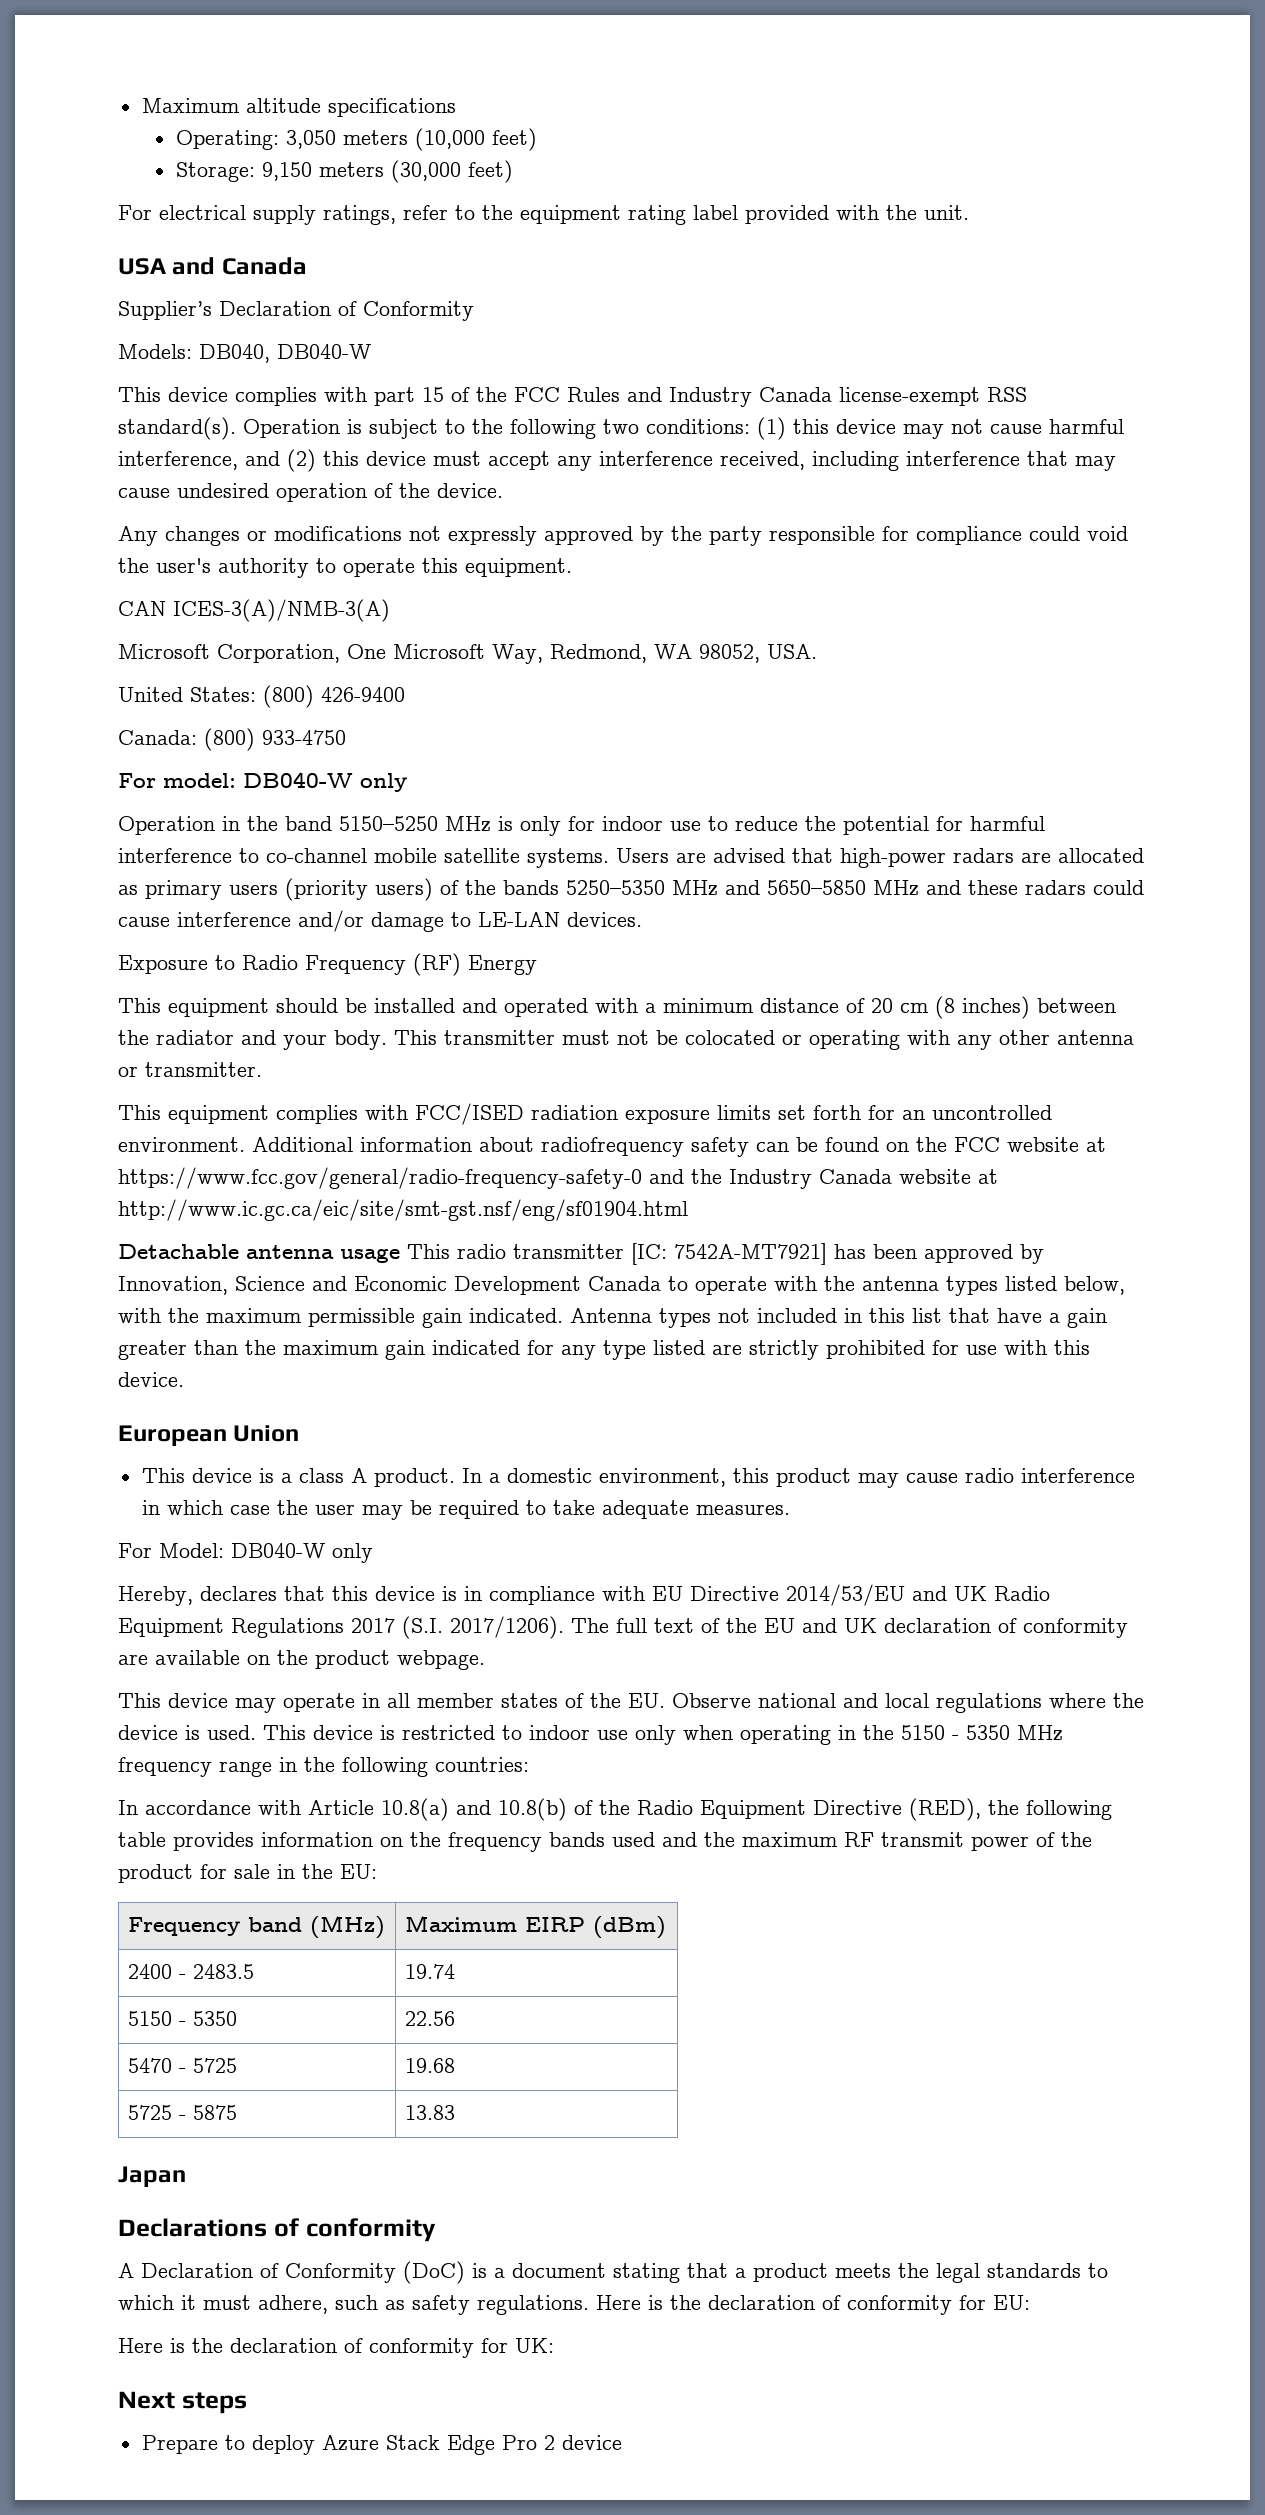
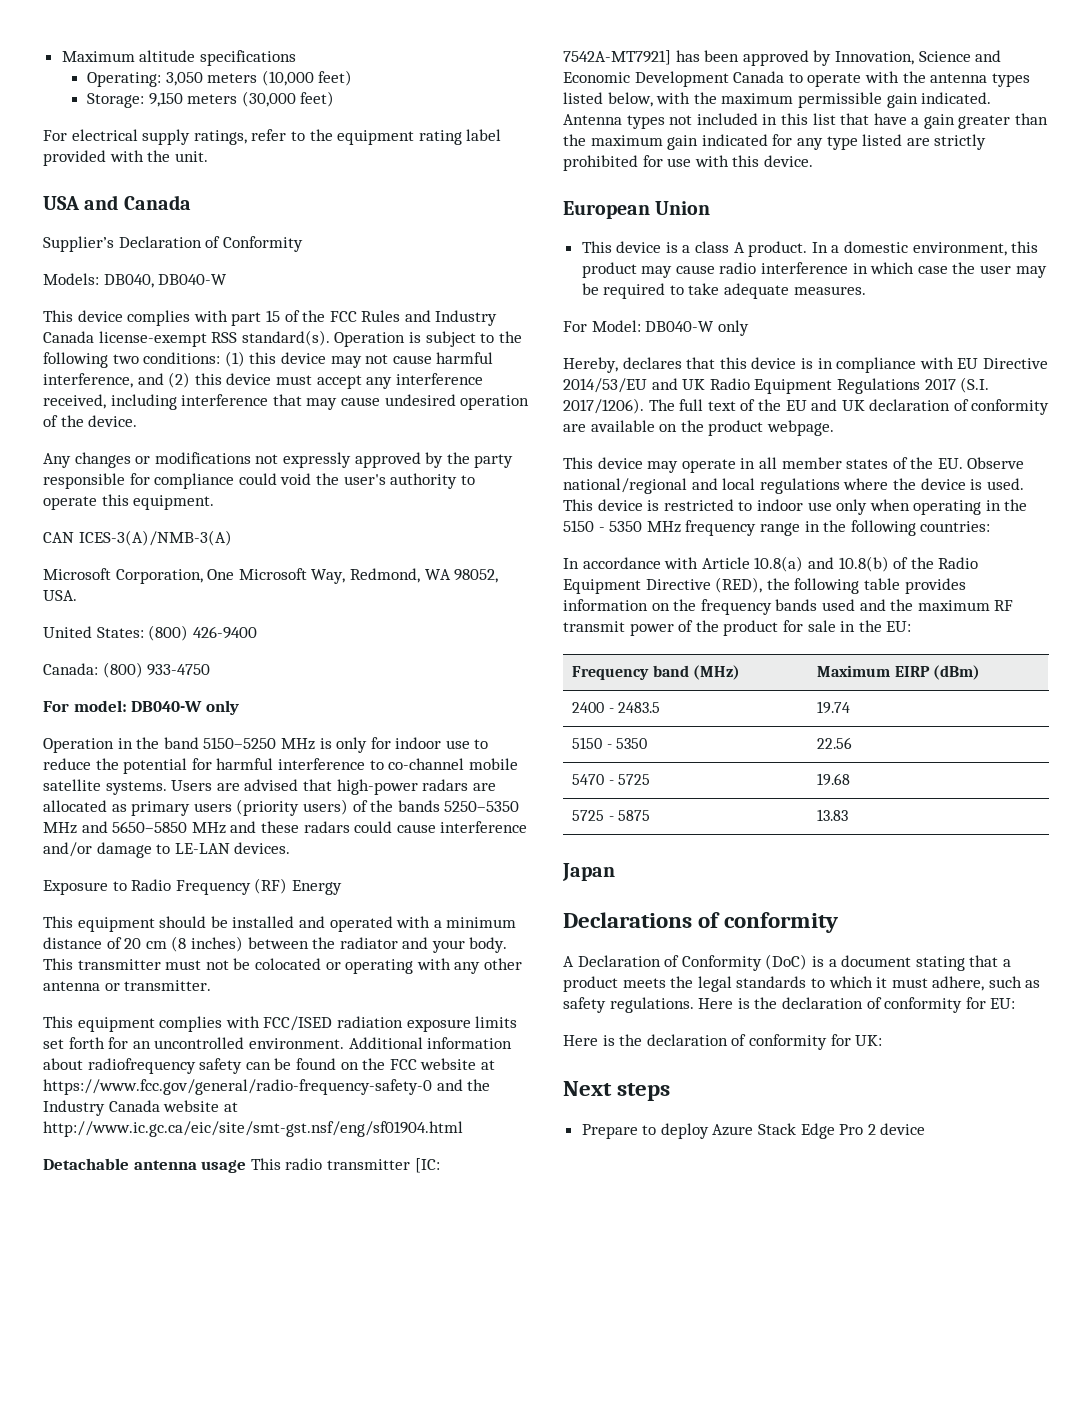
[758,1693,836,1708] national -> [563,478,687,494] national/regional

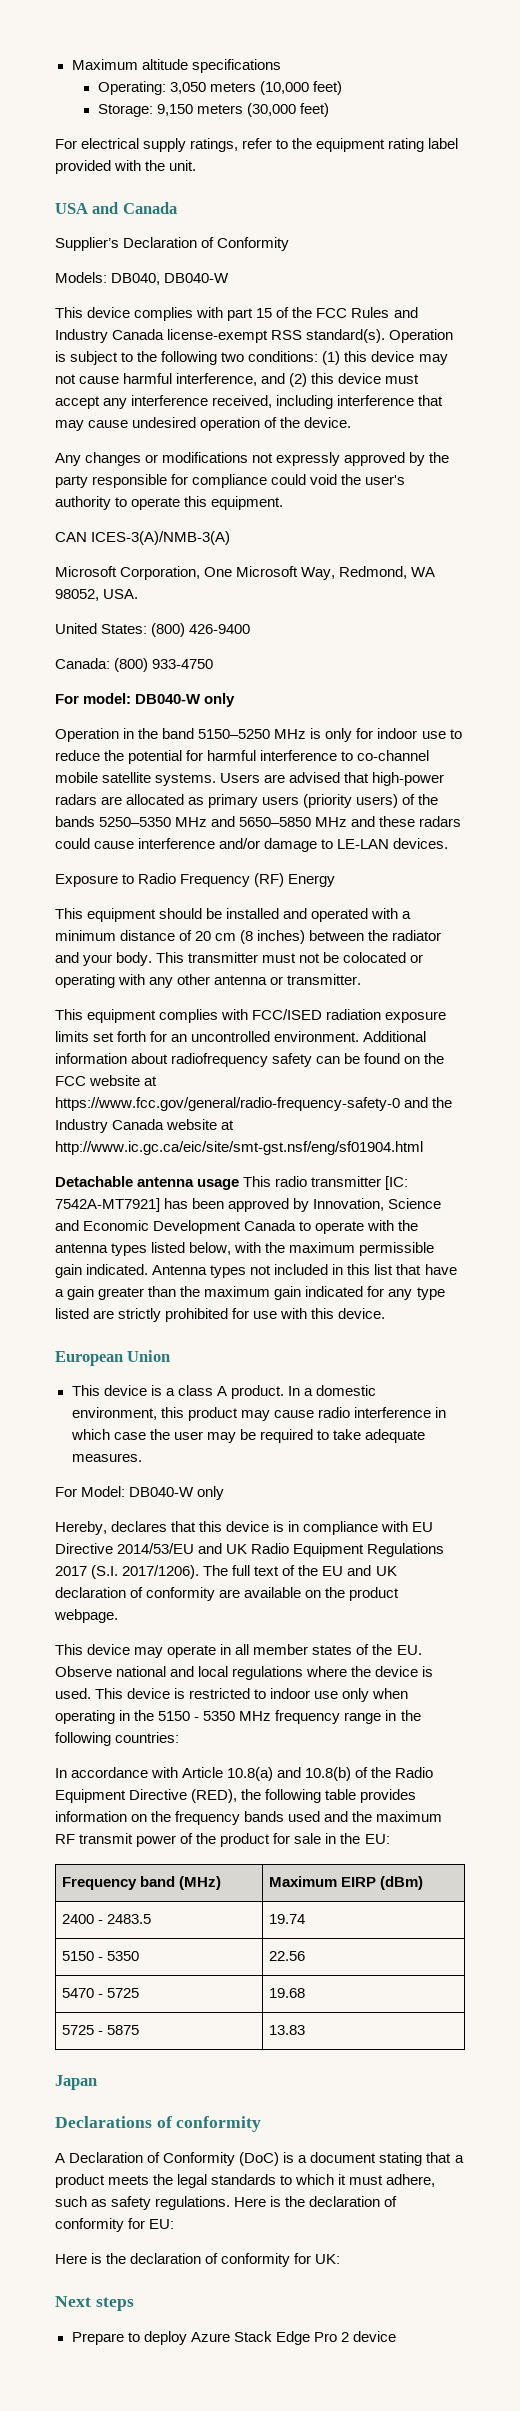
[563,478,687,494] national/regional -> [116,1666,167,1677] national

